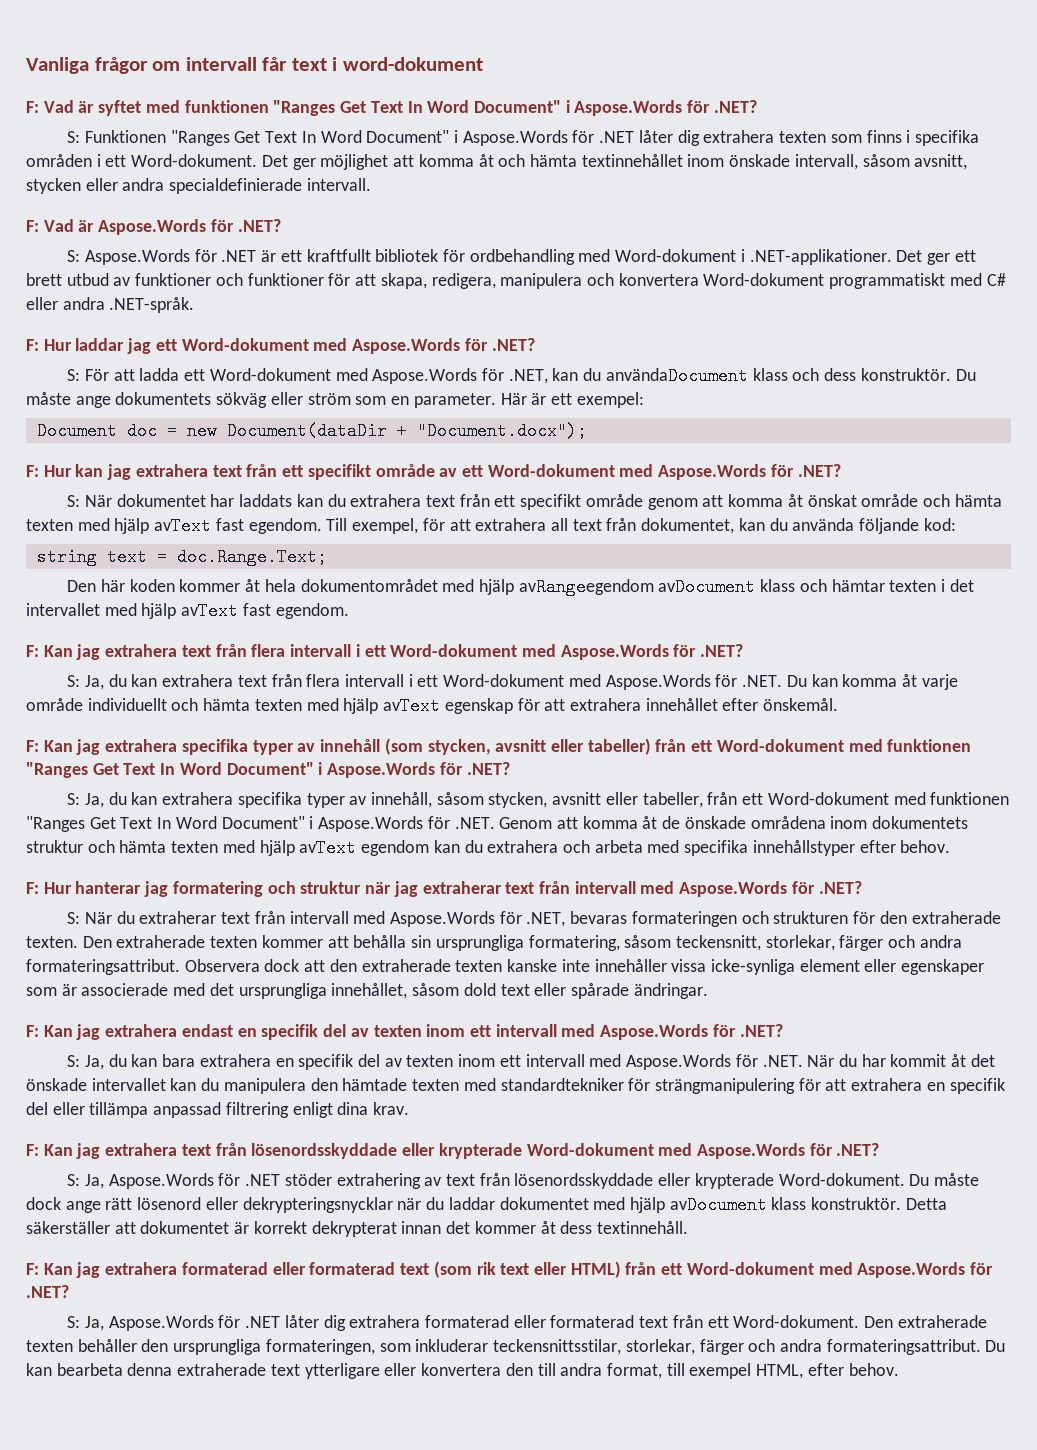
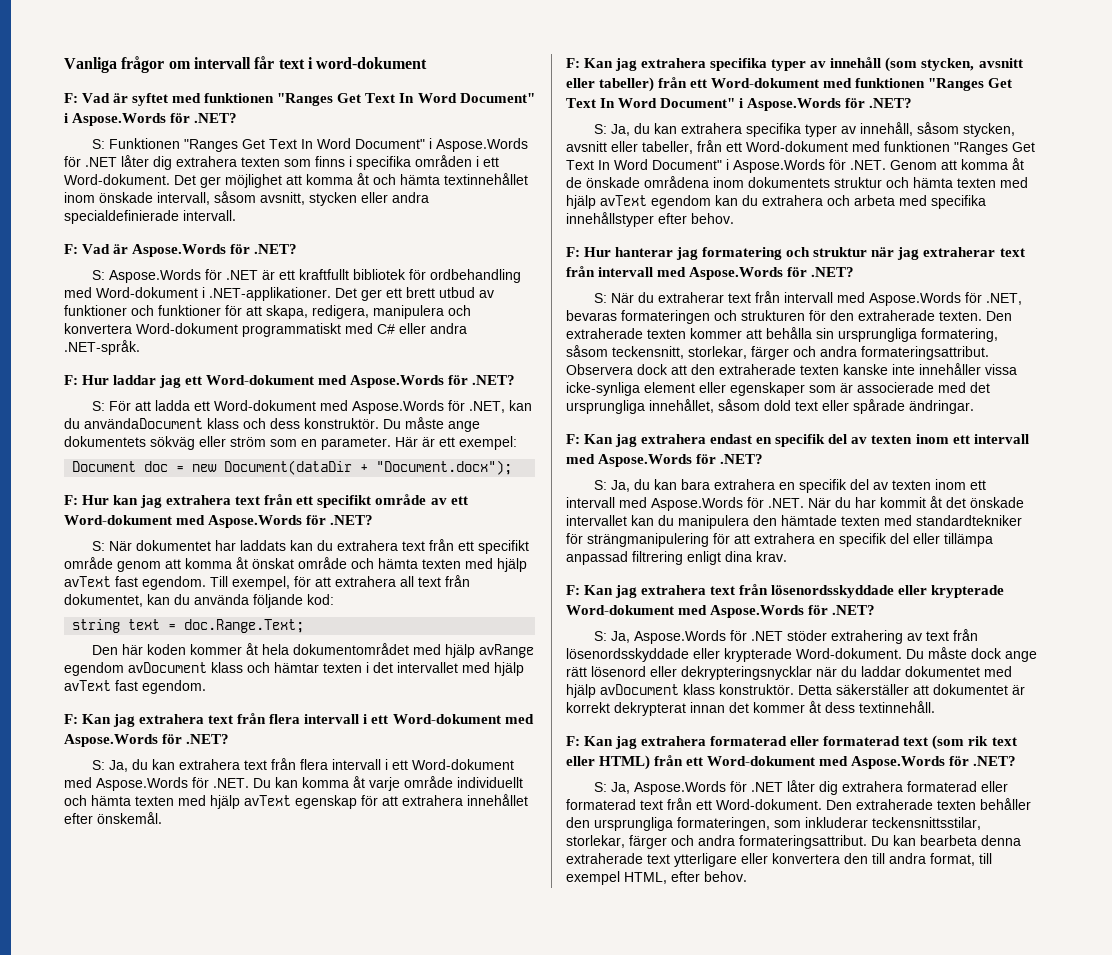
[518,578,654,596] avRangeegendom -> [479,644,535,658] [64,662,124,676] avRange egendom

